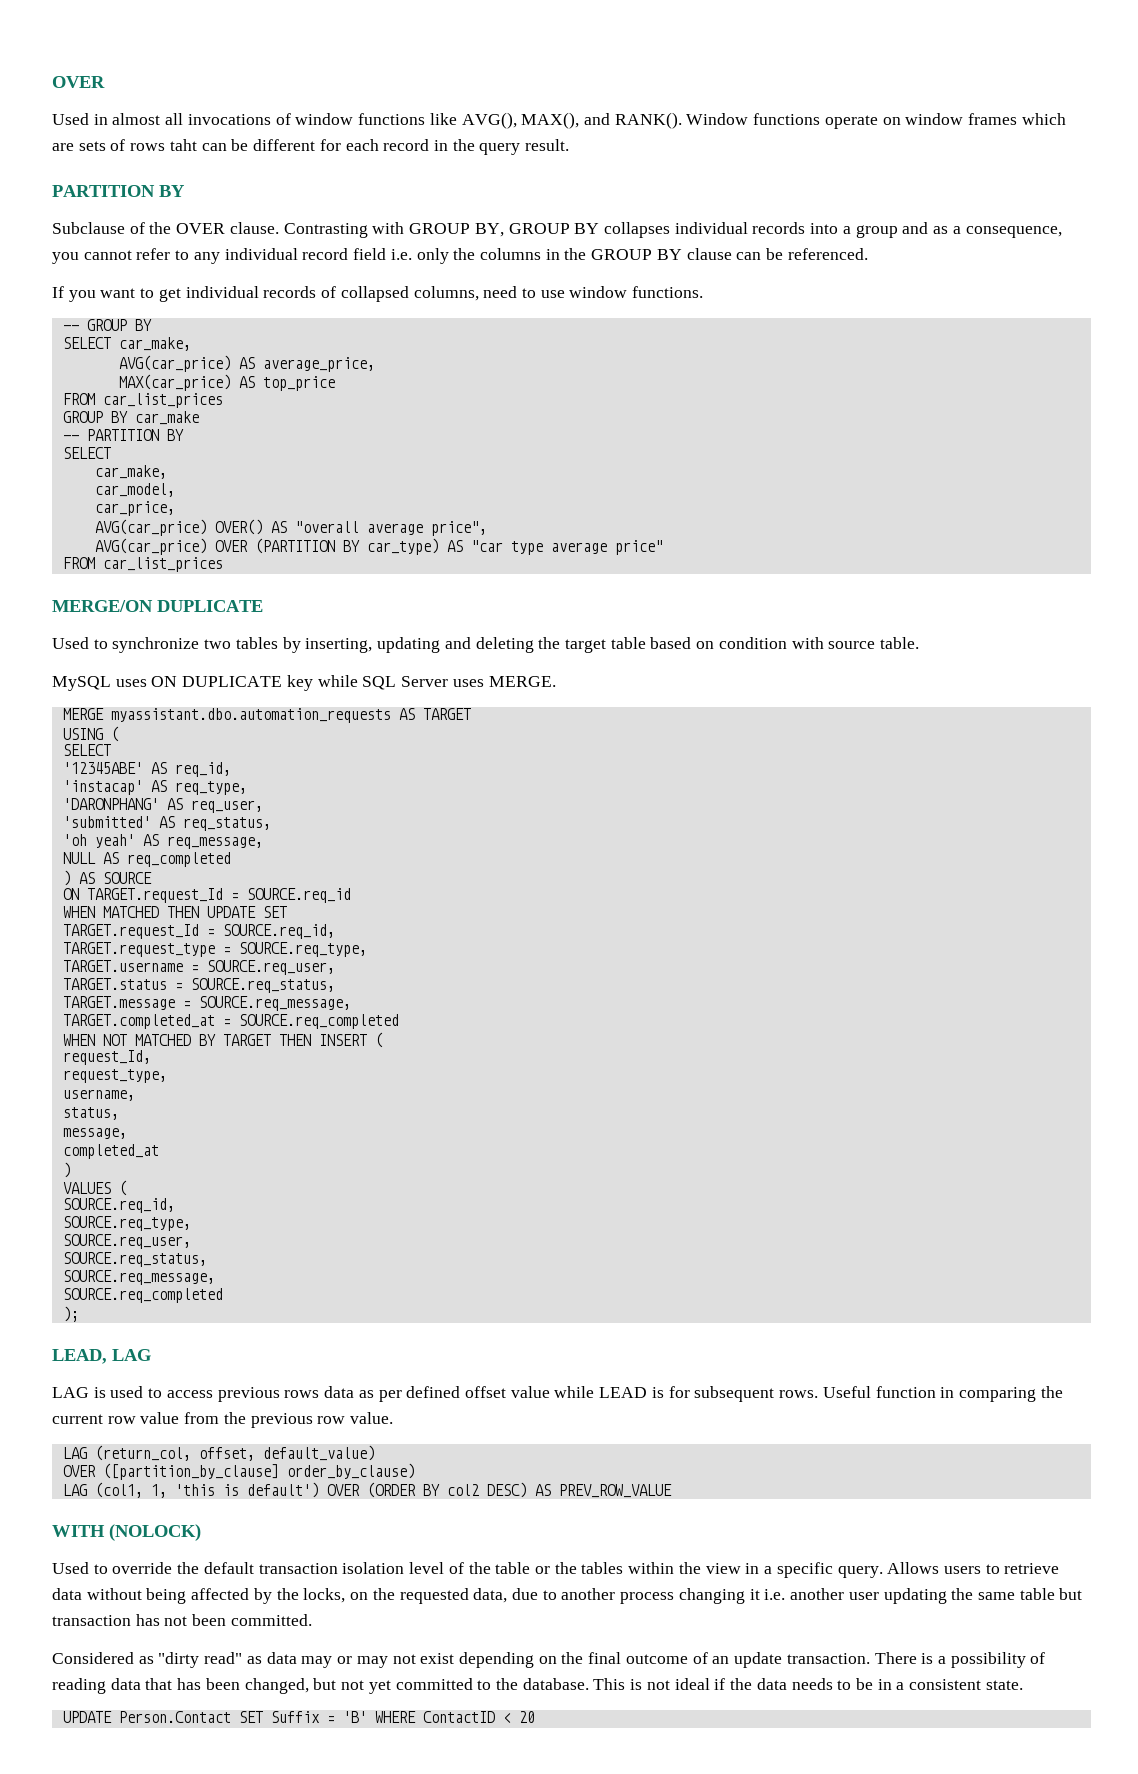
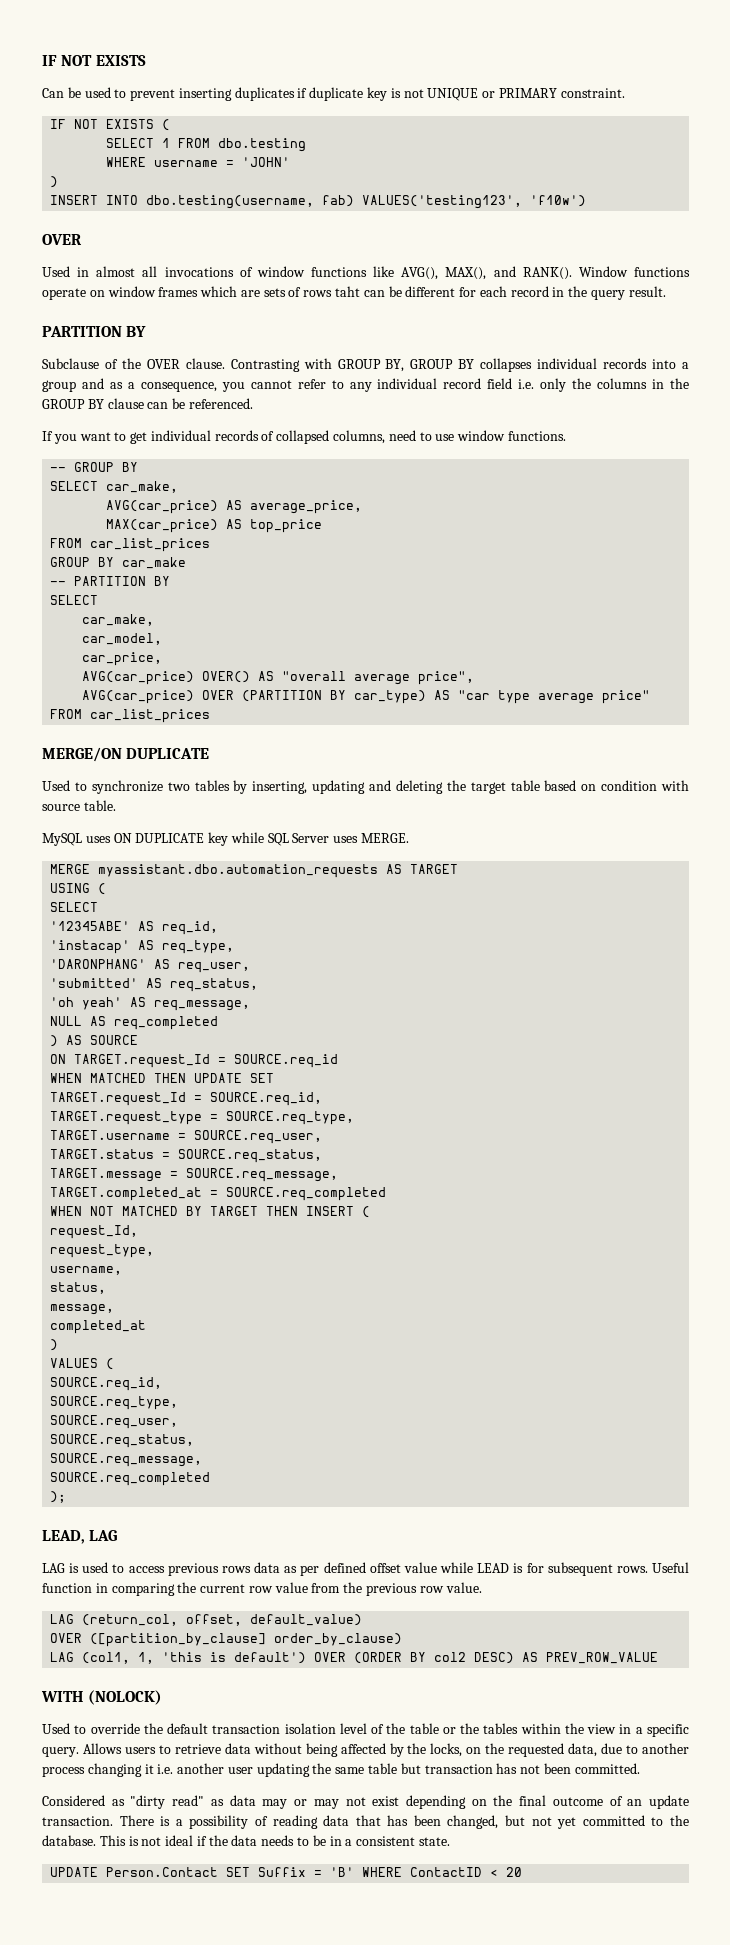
(52, 82) none -> [42,55,146,66] [42,87,625,101] [50,119,171,131] [106,138,307,152] [106,157,291,167] [50,176,59,188] [50,195,587,209] IF NOT EXISTS // Can be used to prevent inserting duplicates if duplicate key is not UNIQUE or PRIMARY constraint. // IF NOT EXISTS ( // SELECT 1 FROM dbo.testing // WHERE username = 'JOHN' // ) // INSERT INTO dbo.testing(username, fab) VALUES('testing123', 'f10w') //

